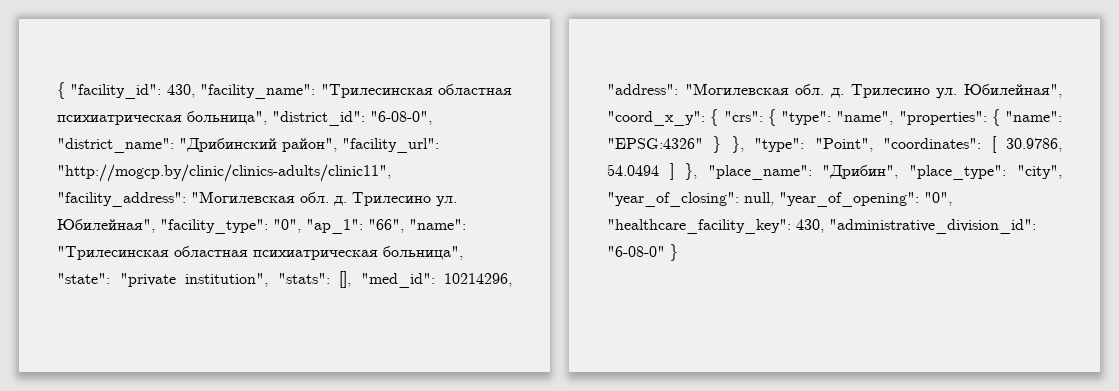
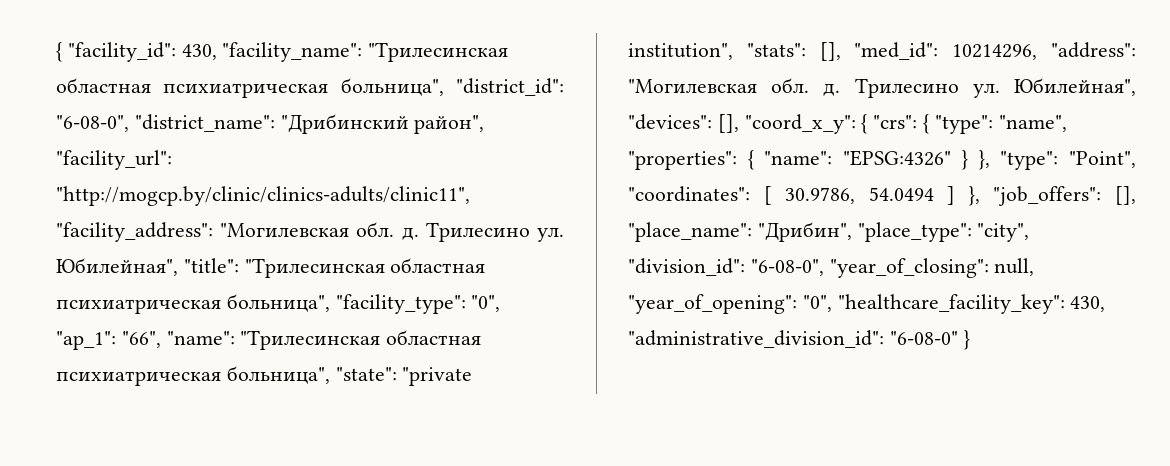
(155, 226) none -> [183,258,486,278] [56,294,330,314] "title": "Трилесинская областная психиатрическая больница",
(1062, 91) none -> [628,114,739,133] "devices": [],
(697, 171) none -> [993,186,1136,206] "job_offers": [],
(1062, 172) none -> [628,258,824,276] "division_id": "6-08-0",

